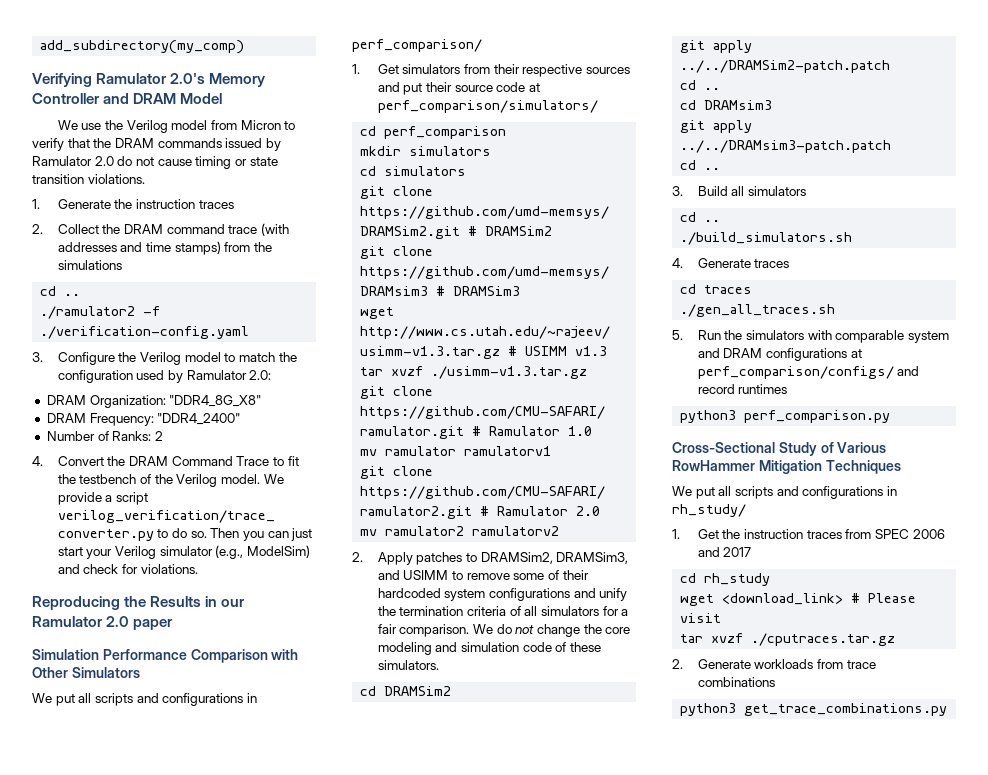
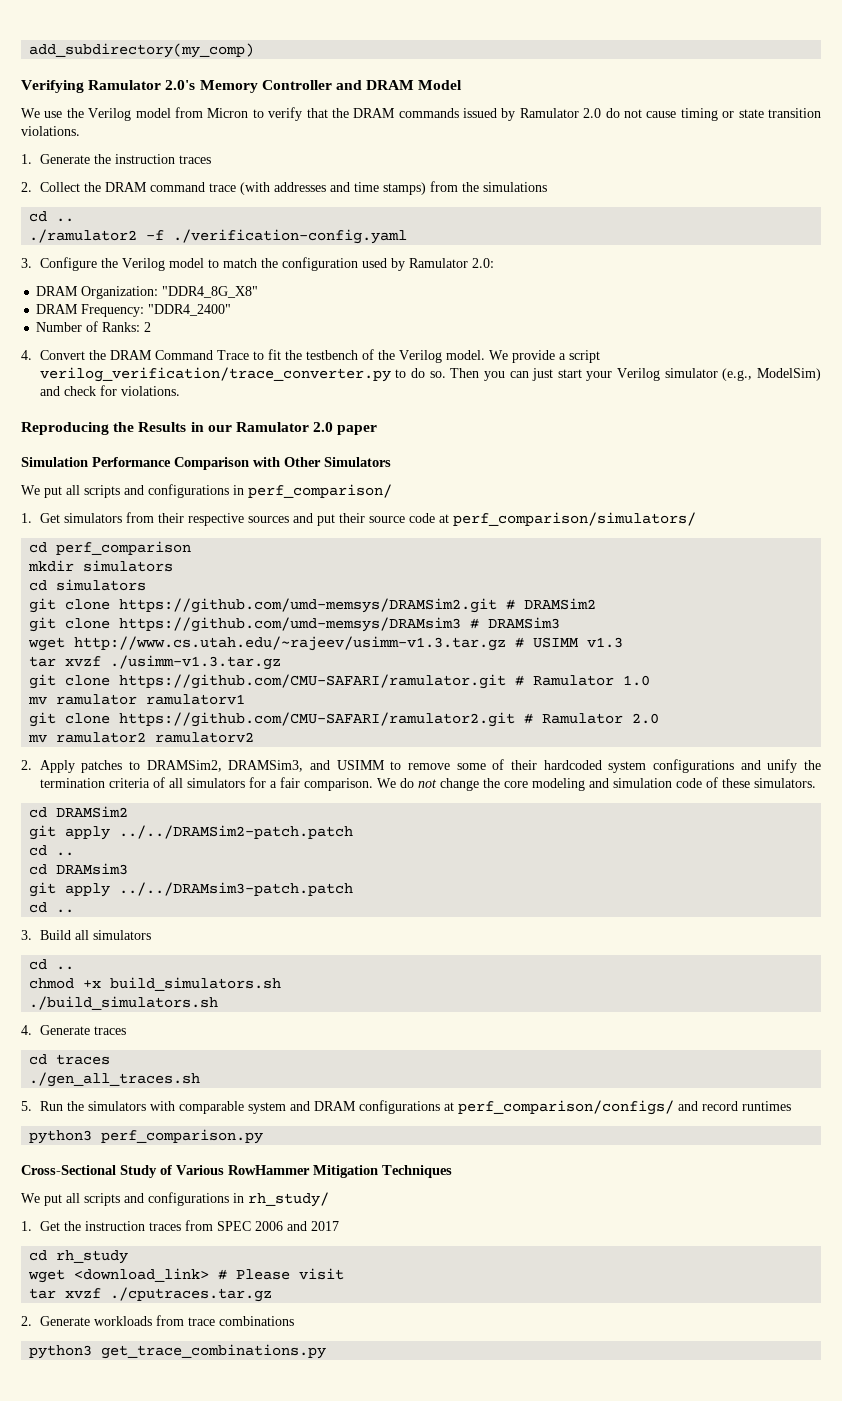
(721, 221) none -> [29,977,282,991] // chmod +x build_simulators.sh

